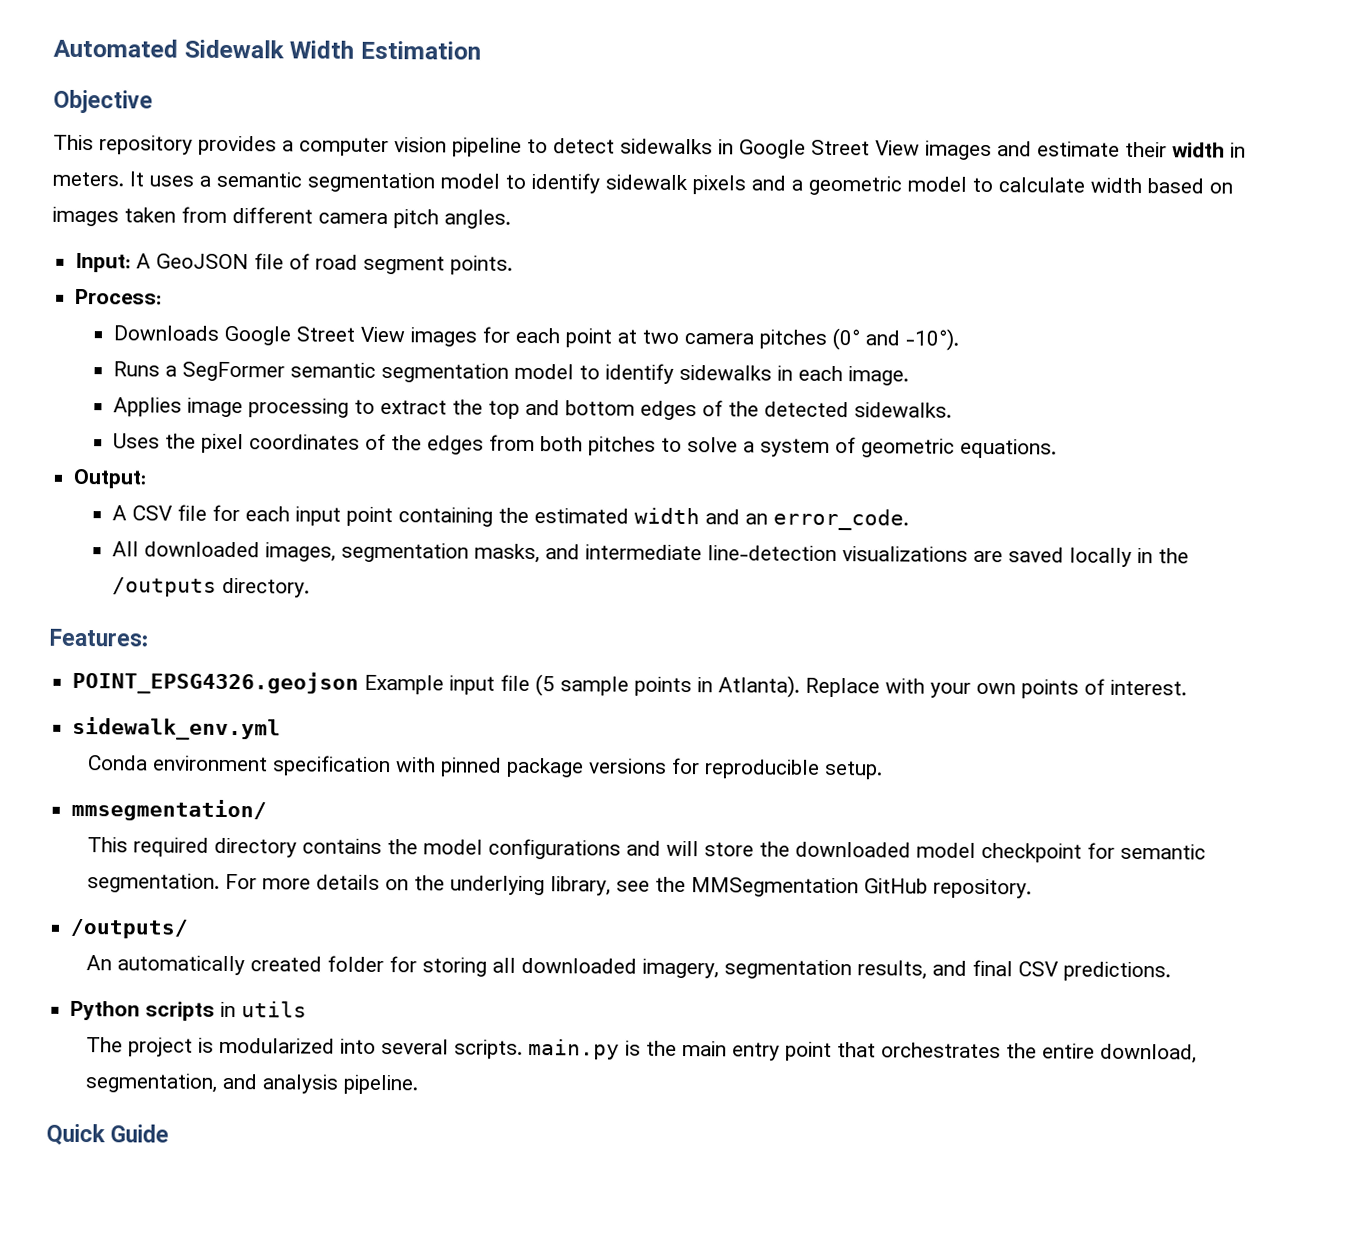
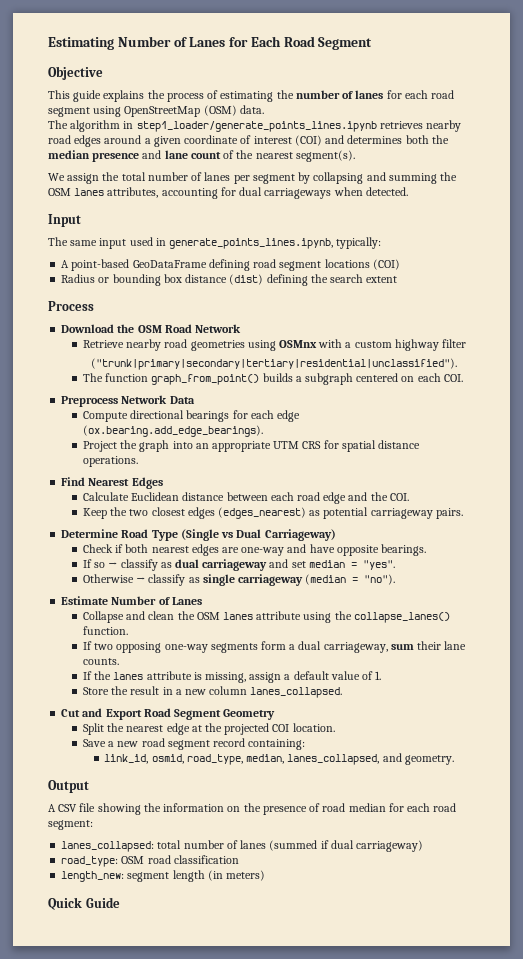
[53,38,481,60] [53,89,153,114] [53,134,1246,161] [52,171,1233,196] [52,206,511,229] [75,252,514,275] [75,288,163,305] [112,325,959,351] [112,361,909,386] [112,397,952,421] [112,433,1057,459] [73,468,148,489] [111,504,909,531] [111,541,1189,567] [111,577,310,598] [49,628,148,647] [72,670,1188,699] [72,716,282,741] [87,755,883,780] [71,798,268,822] [86,837,1206,863] [86,873,1032,899] [70,918,190,939] [85,955,1171,982] [70,1000,308,1021] [85,1037,1197,1064] [84,1073,418,1095] Automated Sidewalk Width Estimation // Objective // This repository provides a computer vision pipeline to detect sidewalks in Google Street View images and estimate their width in meters. It uses a semantic segmentation model to identify sidewalk pixels and a geometric model to calculate width based on images taken from different camera pitch angles. // Input: A GeoJSON file of road segment points. // Process: // Downloads Google Street View images for each point at two camera pitches (0° and -10°). // Runs a SegFormer semantic segmentation model to identify sidewalks in each image. // Applies image processing to extract the top and bottom edges of the detected sidewalks. // Uses the pixel coordinates of the edges from both pitches to solve a system of geometric equations. // Output: // A CSV file for each input point containing the estimated width and an error_code. // All downloaded images, segmentation masks, and intermediate line-detection visualizations are saved locally in the /outputs directory. // Features: // POINT_EPSG4326.geojson Example input file (5 sample points in Atlanta). Replace with your own points of interest. // sidewalk_env.yml // Conda environment specification with pinned package versions for reproducible setup. // mmsegmentation/ // This required directory contains the model configurations and will store the downloaded model checkpoint for semantic segmentation. For more details on the underlying library, see the MMSegmentation GitHub repository. // /outputs/ // An automatically created folder for storing all downloaded imagery, segmentation results, and final CSV predictions. // Python scripts in utils // The project is modularized into several scripts. main.py is the main entry point that orchestrates the entire download, segmentation, and analysis pipeline. -> [48,36,373,50] [48,66,103,80] [48,90,455,102] [48,105,264,117] [48,120,462,132] [48,135,449,147] [48,150,355,162] [48,172,458,184] [48,187,408,199] [48,214,81,227] [48,237,382,249] [61,259,400,271] [61,274,398,286] [48,301,94,311] [61,324,242,333] [82,339,467,351] [91,358,458,370] [82,373,463,385] [61,395,195,407] [82,410,300,422] [82,425,263,437] [82,440,421,452] [82,456,138,467] [61,477,163,489] [82,492,409,504] [82,507,463,519] [61,529,336,541] [82,544,427,556] [82,559,395,571] [82,574,396,586] [61,596,202,605] [82,611,450,623] [82,626,128,635] [82,641,467,653] [82,658,119,665] [82,671,382,683] [82,686,343,698] [61,708,276,720] [82,723,335,735] [82,738,306,750] [104,753,454,765] [48,780,89,793] [48,803,457,815] [48,820,93,830] [61,840,424,852] [61,855,239,867] [61,870,266,882] Estimating Number of Lanes for Each Road Segment // Objective // This guide explains the process of estimating the number of lanes for each road segment using OpenStreetMap (OSM) data. // The algorithm in step1_loader/generate_points_lines.ipynb retrieves nearby road edges around a given coordinate of interest (COI) and determines both the median presence and lane count of the nearest segment(s). // We assign the total number of lanes per segment by collapsing and summing the OSM lanes attributes, accounting for dual carriageways when detected. // Input // The same input used in generate_points_lines.ipynb, typically: // A point-based GeoDataFrame defining road segment locations (COI) // Radius or bounding box distance (dist) defining the search extent // Process // Download the OSM Road Network // Retrieve nearby road geometries using OSMnx with a custom highway filter // ("trunk|primary|secondary|tertiary|residential|unclassified"). // The function graph_from_point() builds a subgraph centered on each COI. // Preprocess Network Data // Compute directional bearings for each edge (ox.bearing.add_edge_bearings). // Project the graph into an appropriate UTM CRS for spatial distance operations. // Find Nearest Edges // Calculate Euclidean distance between each road edge and the COI. // Keep the two closest edges (edges_nearest) as potential carriageway pairs. // Determine Road Type (Single vs Dual Carriageway) // Check if both nearest edges are one-way and have opposite bearings. // If so → classify as dual carriageway and set median = "yes". // Otherwise → classify as single carriageway (median = "no"). // Estimate Number of Lanes // Collapse and clean the OSM lanes attribute using the collapse_lanes() function. // If two opposing one-way segments form a dual carriageway, sum their lane counts. // If the lanes attribute is missing, assign a default value of 1. // Store the result in a new column lanes_collapsed. // Cut and Export Road Segment Geometry // Split the nearest edge at the projected COI location. // Save a new road segment record containing: // link_id, osmid, road_type, median, lanes_collapsed, and geometry. // Output // A CSV file showing the information on the presence of road median for each road segment: // lanes_collapsed: total number of lanes (summed if dual carriageway) // road_type: OSM road classification // length_new: segment length (in meters)

